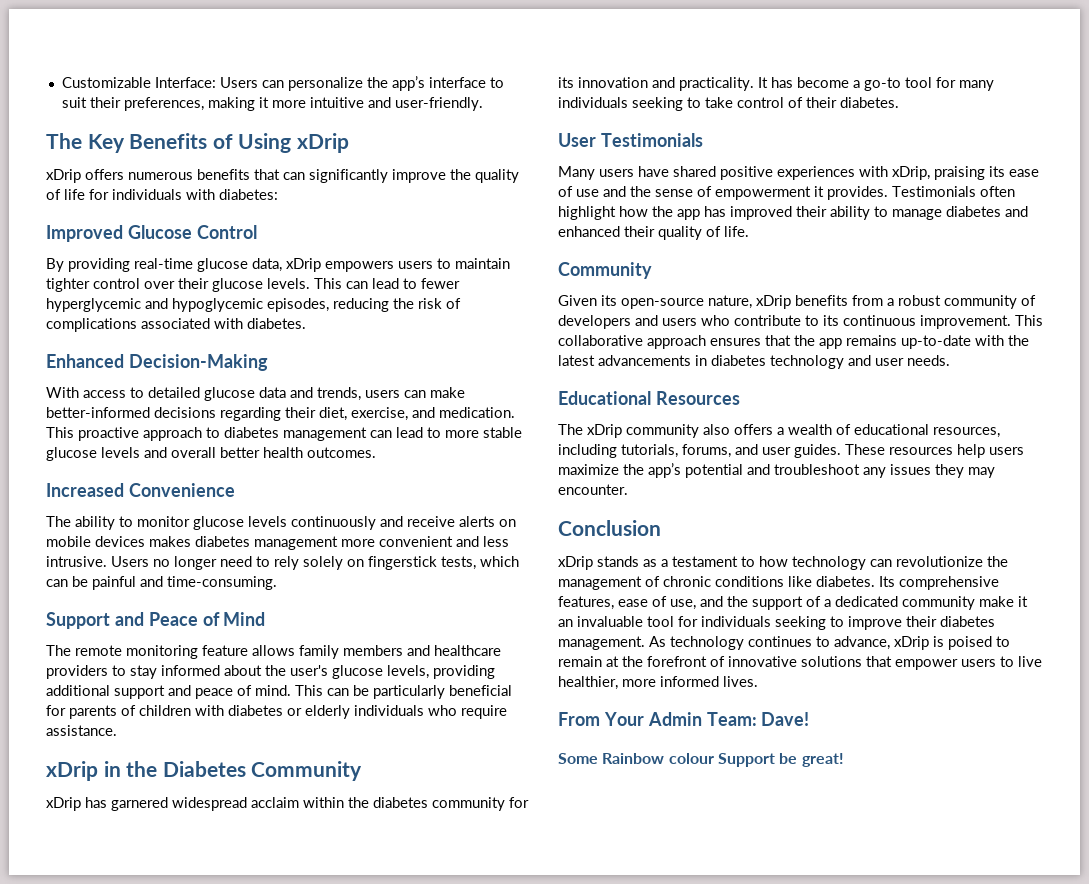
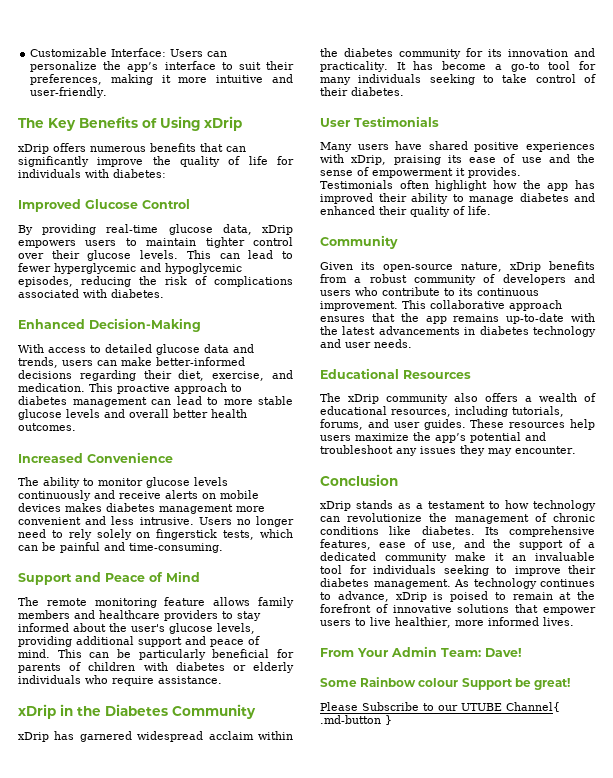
(844, 760) none -> [320,702,560,712] [320,715,392,725] // Please Subscribe to our UTUBE Channel{ .md-button }

